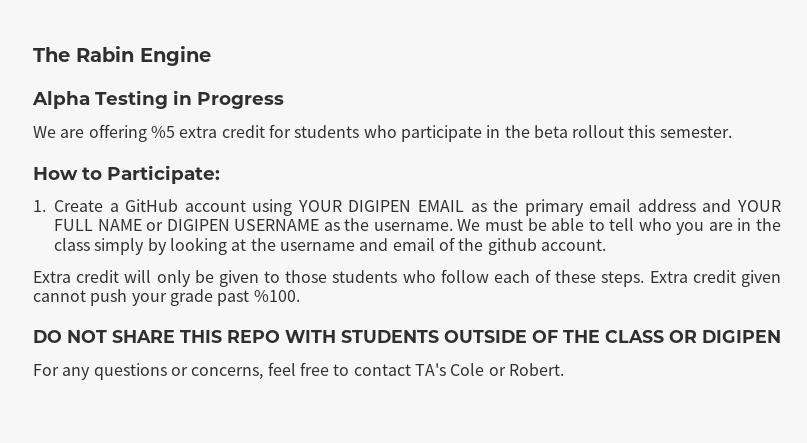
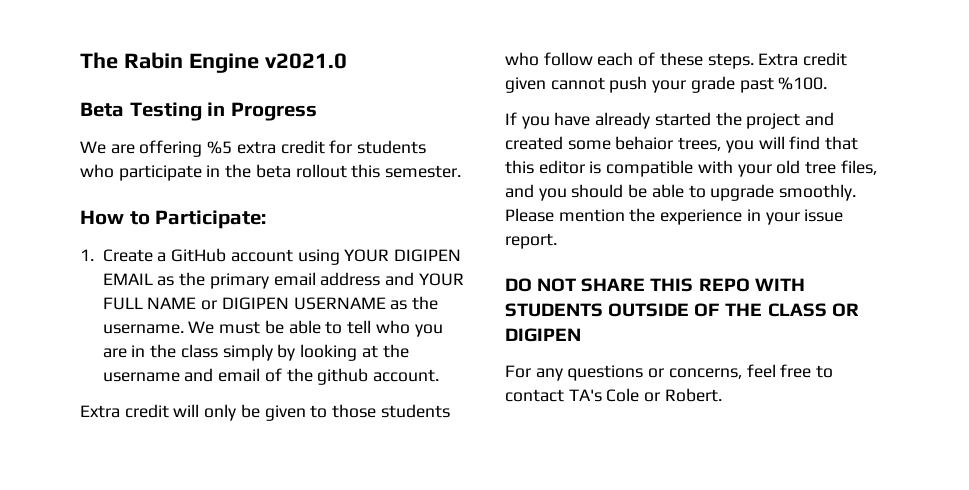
[32,91,90,109] // Alpha -> [264,53,347,69] [80,102,124,117] v2021.0 // Beta
(300, 296) none -> [505,112,835,129] [505,136,859,153] [505,160,877,177] [505,184,857,201] [505,208,844,225] [505,233,557,249] // If you have already started the project and created some behaior trees, you will find that this editor is compatible with your old tree files, and you should be able to upgrade smoothly. Please mention the experience in your issue report.

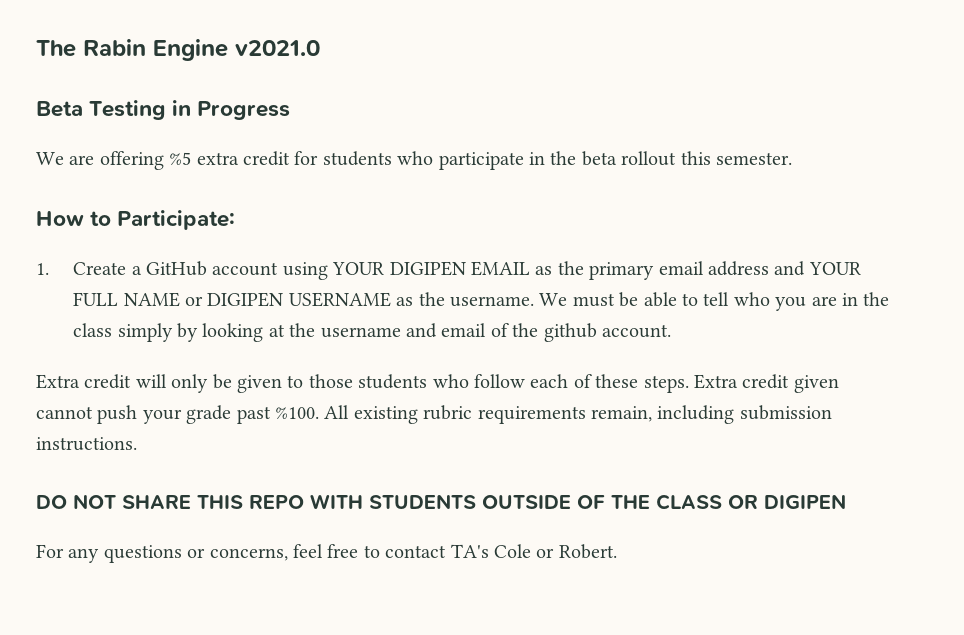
[505,112,835,129] [505,136,859,153] [505,160,877,177] [505,184,857,201] [505,208,844,225] [505,233,557,249] // If you have already started the project and created some behaior trees, you will find that this editor is compatible with your old tree files, and you should be able to upgrade smoothly. Please mention the experience in your issue report. -> [324,405,832,424] [36,437,137,451] All existing rubric requirements remain, including submission instructions.

